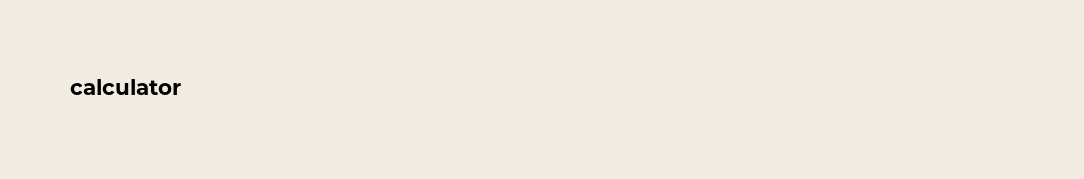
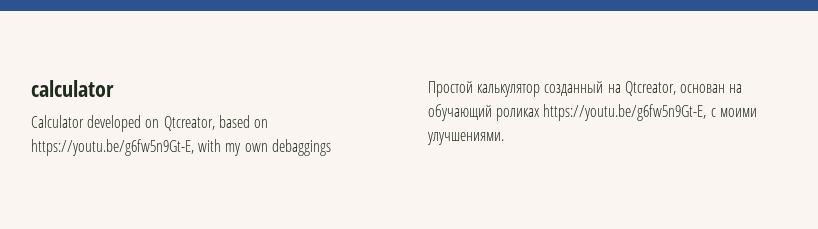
(181, 87) none -> [31,115,268,132] [31,139,331,156] [428,81,743,97] [428,104,757,121] [427,132,504,145] // Calculator developed on Qtcreator, based on https://youtu.be/g6fw5n9Gt-E, with my own debaggings // Простой калькулятор созданный на Qtcreator, основан на обучающий роликах https://youtu.be/g6fw5n9Gt-E, с моими улучшениями.

